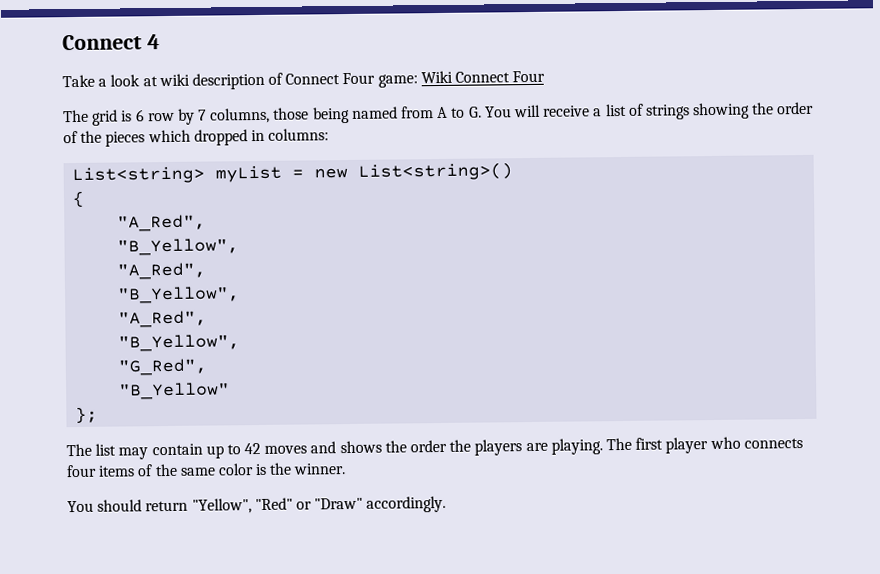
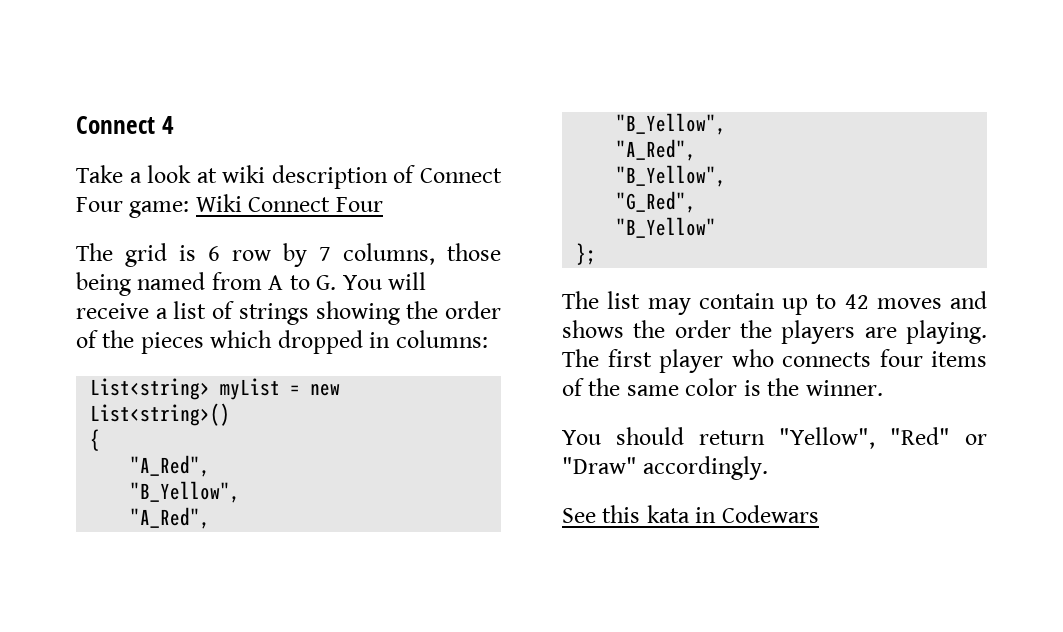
(447, 504) none -> [562,505,819,523] // See this kata in Codewars

